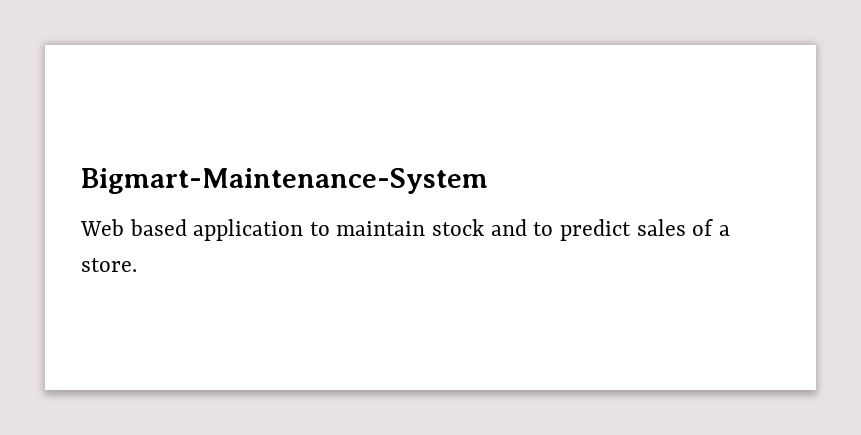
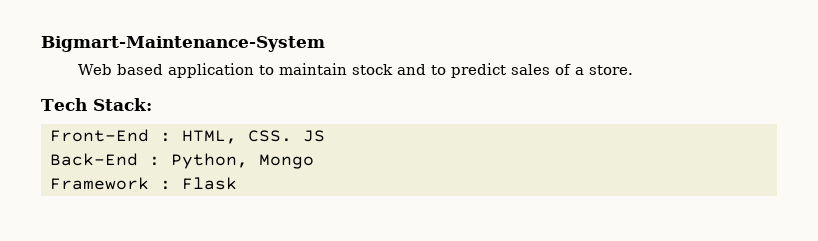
(137, 265) none -> [41,98,152,111] [49,129,325,144] [49,153,314,169] [49,177,237,190] // Tech Stack: // Front-End : HTML, CSS. JS // Back-End : Python, Mongo // Framework : Flask

